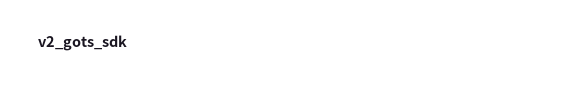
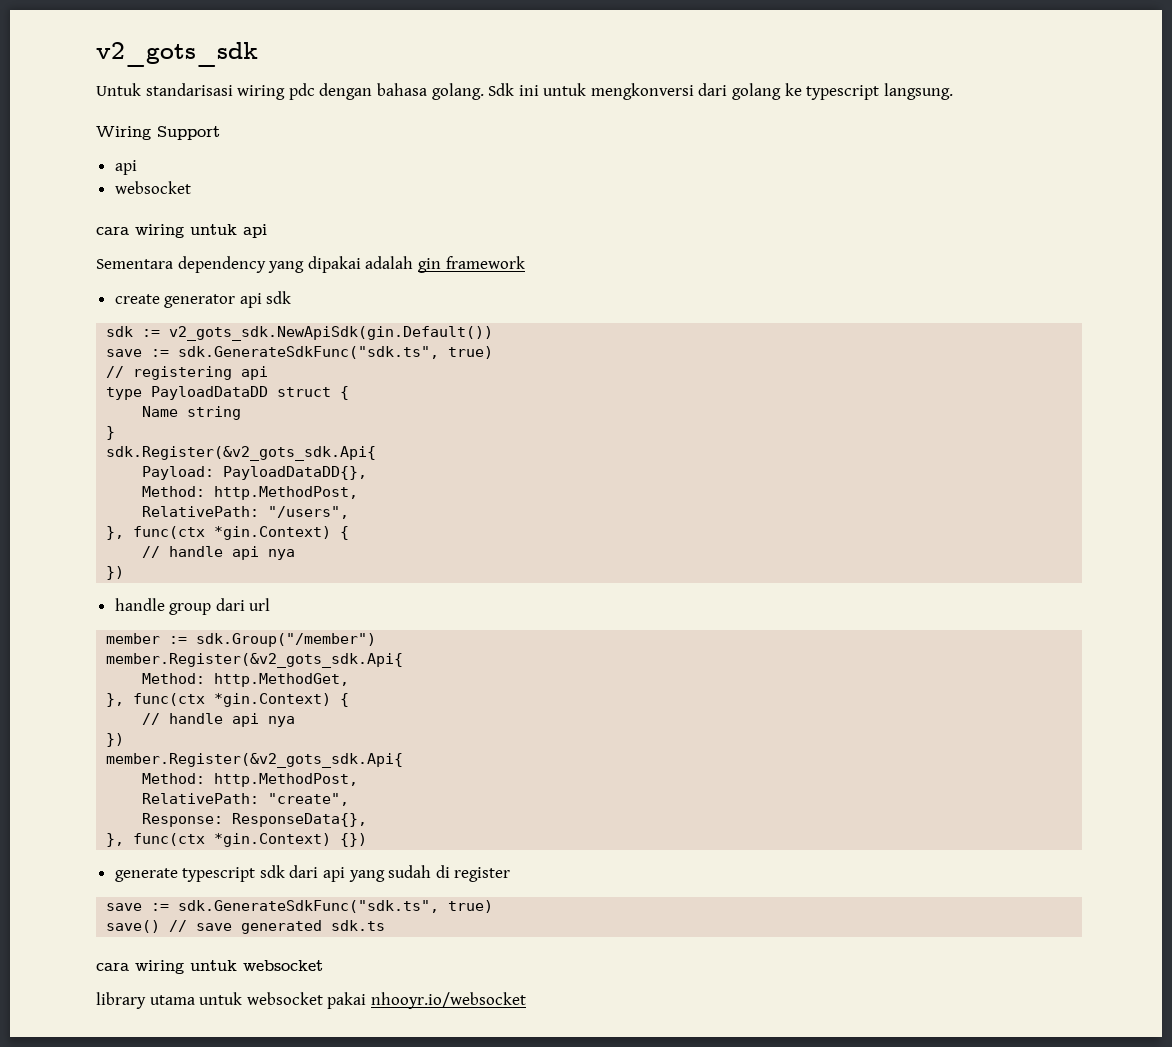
(127, 43) none -> [96,83,953,100] [96,126,220,140] [114,160,137,175] [114,181,191,194] [96,224,267,238] [96,256,525,273] [114,291,292,308] [106,326,494,341] [106,346,494,359] [106,366,269,380] [106,386,350,400] [142,406,242,420] [106,426,116,440] [106,446,377,461] [142,466,368,480] [142,486,359,500] [142,506,350,519] [106,526,350,540] [142,546,296,560] [106,566,125,580] [114,598,271,615] [106,633,377,647] [106,653,404,668] [142,673,350,687] [106,693,350,707] [142,713,296,727] [106,733,125,747] [106,753,404,768] [142,773,359,787] [142,793,350,806] [142,813,368,827] [106,833,368,847] [114,865,511,882] [106,900,494,913] [106,920,386,934] [96,960,323,974] [96,992,526,1009] // Untuk standarisasi wiring pdc dengan bahasa golang. Sdk ini untuk mengkonversi dari golang ke typescript langsung. // Wiring Support // api // websocket // cara wiring untuk api // Sementara dependency yang dipakai adalah gin framework // create generator api sdk // sdk := v2_gots_sdk.NewApiSdk(gin.Default()) // save := sdk.GenerateSdkFunc("sdk.ts", true) // // registering api // type PayloadDataDD struct { // Name string // } // sdk.Register(&v2_gots_sdk.Api{ // Payload: PayloadDataDD{}, // Method: http.MethodPost, // RelativePath: "/users", // }, func(ctx *gin.Context) { // // handle api nya // }) // handle group dari url // member := sdk.Group("/member") // member.Register(&v2_gots_sdk.Api{ // Method: http.MethodGet, // }, func(ctx *gin.Context) { // // handle api nya // }) // member.Register(&v2_gots_sdk.Api{ // Method: http.MethodPost, // RelativePath: "create", // Response: ResponseData{}, // }, func(ctx *gin.Context) {}) // generate typescript sdk dari api yang sudah di register // save := sdk.GenerateSdkFunc("sdk.ts", true) // save() // save generated sdk.ts // cara wiring untuk websocket // library utama untuk websocket pakai nhooyr.io/websocket

